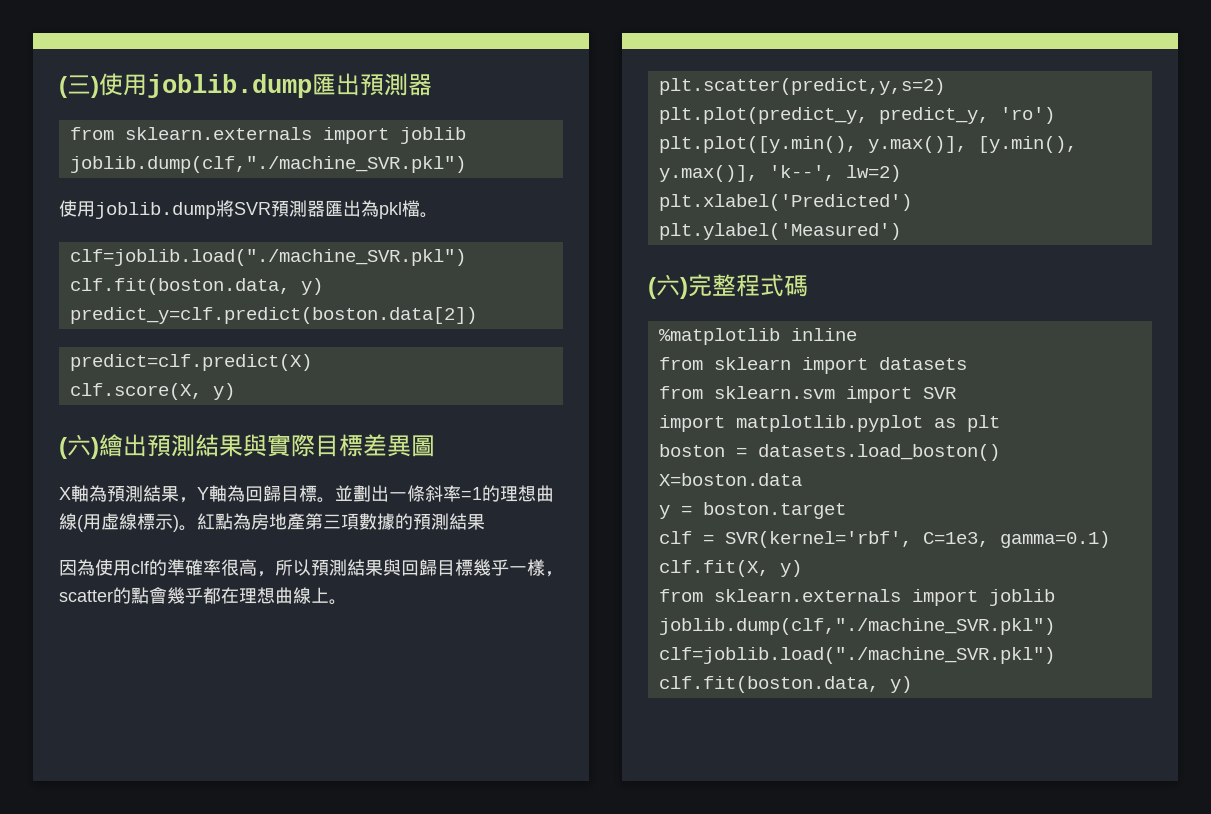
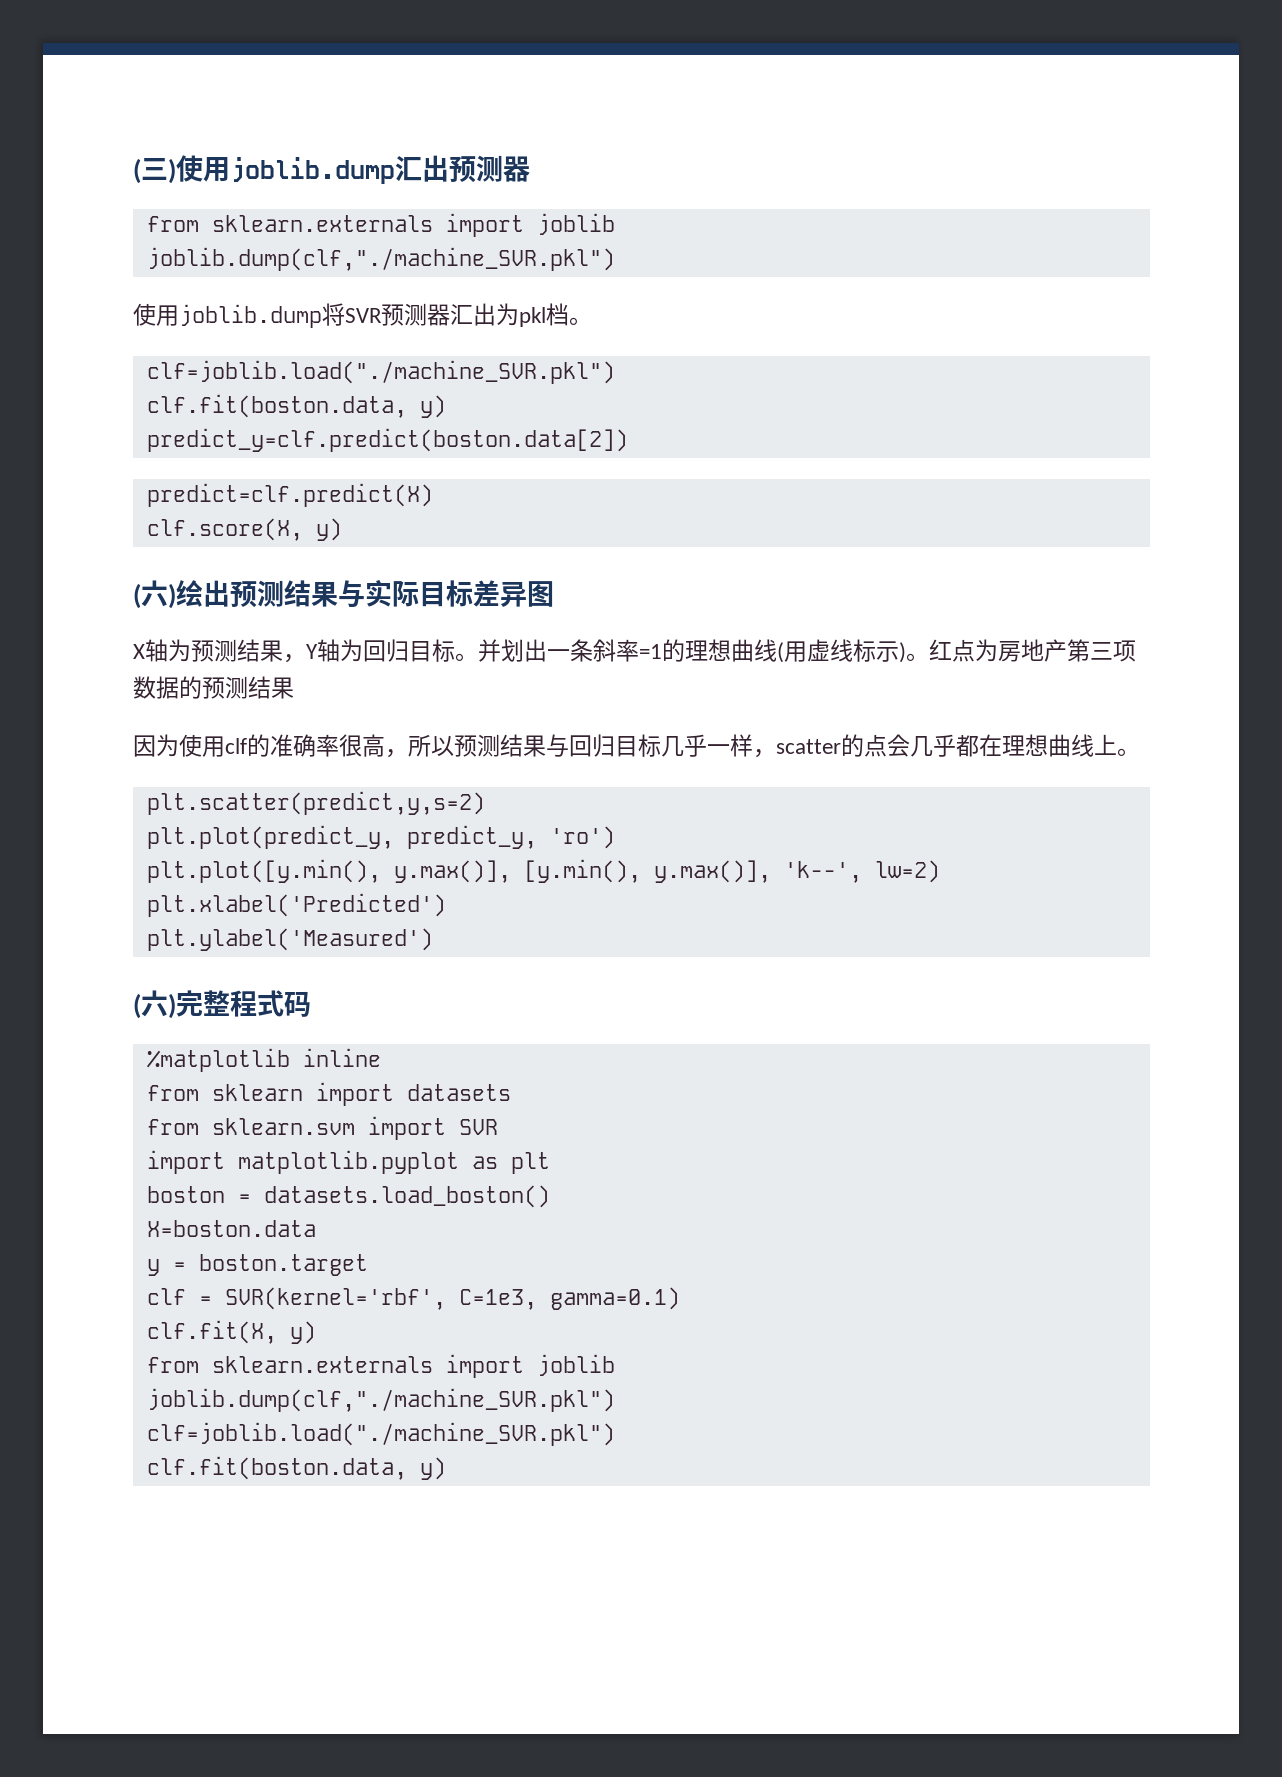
[312,73,408,96] 匯出預測 -> [395,155,503,183] 汇出预测
[216,200,420,219] 將SVR預測器匯出為pkl檔 -> [322,303,569,327] 将SVR预测器汇出为pkl档
[99,434,435,457] [59,485,554,503] [59,513,467,532] 繪出預測結果與實際目標差異圖 // X軸為預測結果，Y軸為回歸目標。並劃出一條斜率=1的理想曲線(用虛線標示)。紅點為房地產第三項數據的預測結 -> [176,580,554,608] [133,639,1136,663] [133,676,271,699] 绘出预测结果与实际目标差异图 // X轴为预测结果，Y轴为回归目标。并划出一条斜率=1的理想曲线(用虚线标示)。红点为房地产第三项数据的预测结
[77,559,95,576] 為 -> [156,734,179,757] 为
[167,559,203,576] 準確 -> [270,734,316,757] 准确
[311,559,545,576] 預測結果與回歸目標幾乎一樣 -> [454,734,753,757] 预测结果与回归目标几乎一样
[131,587,185,604] 點會幾 -> [864,734,933,757] 点会几
[293,587,311,604] 線 -> [1071,734,1094,757] 线
[784,275,808,297] 碼 -> [284,991,311,1017] 码

